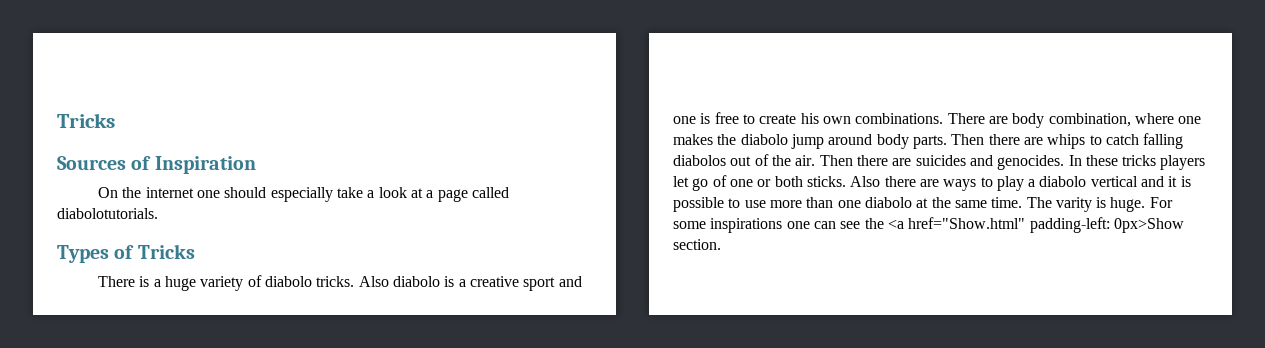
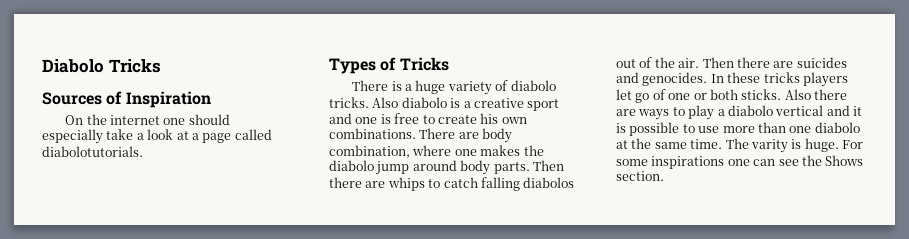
(57, 120) none -> [42,59,104,73] Diabolo
[887,217,1184,233] <a href="Show.html" padding-left: 0px>Show -> [825,155,864,166] Shows

